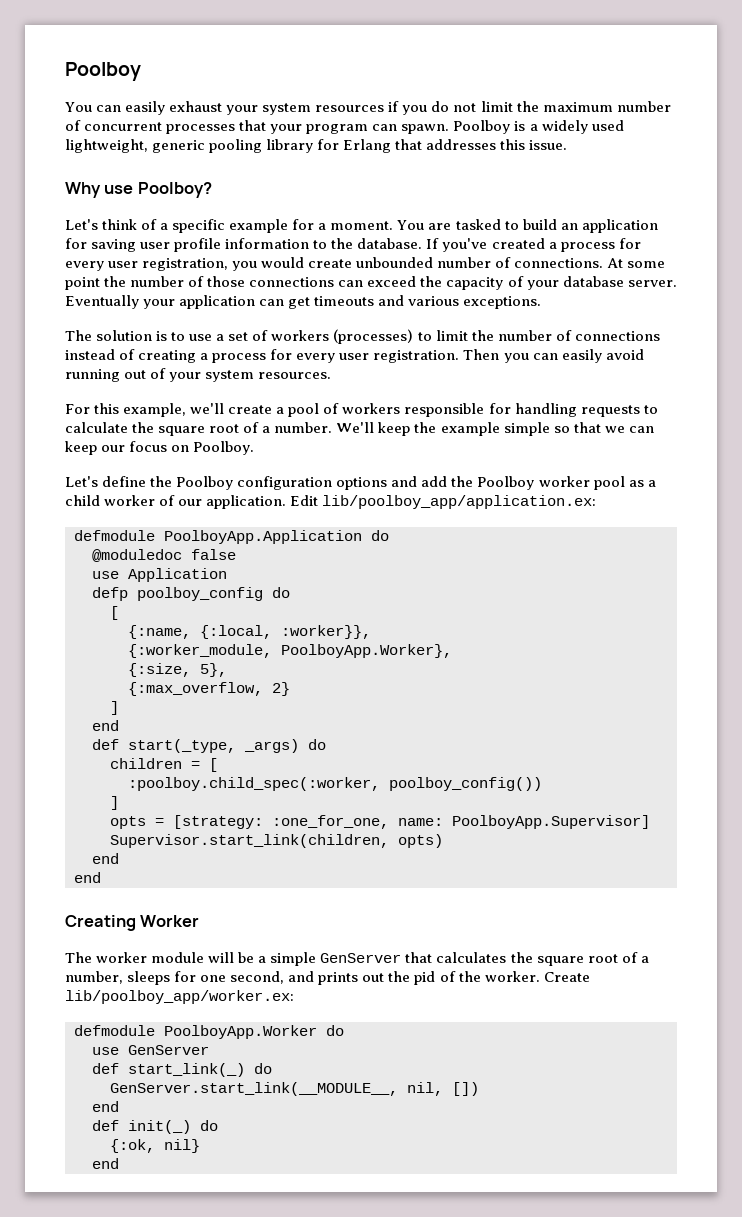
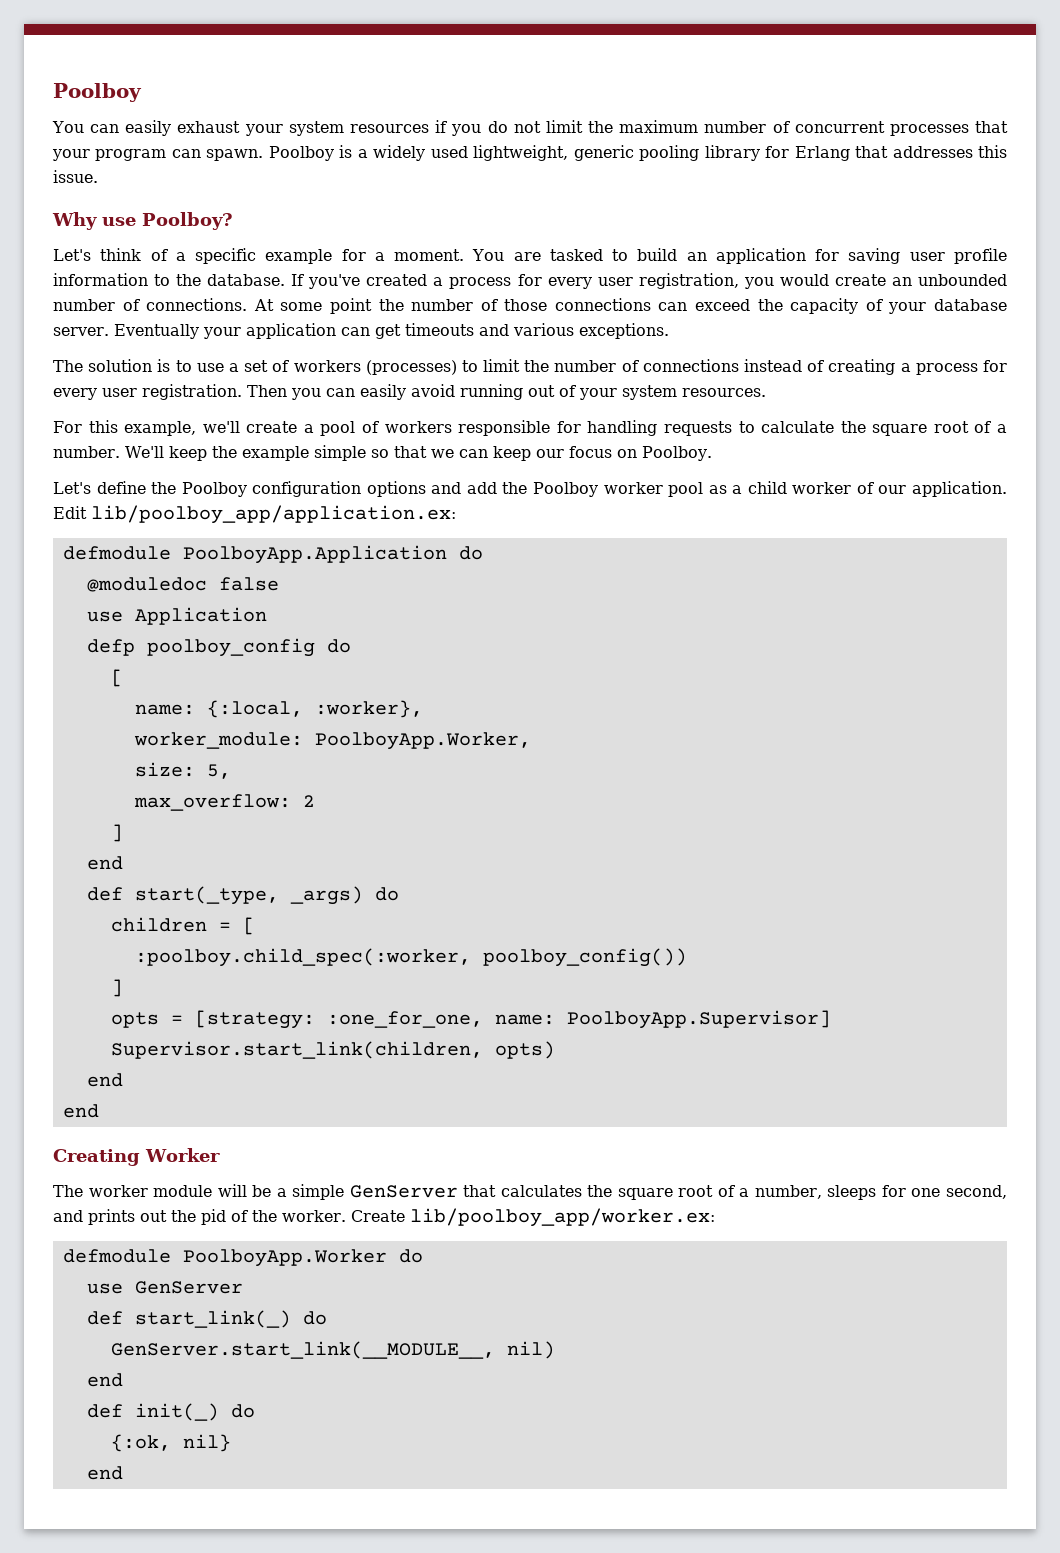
(353, 263) none -> [891,277,912,286] an
[128,625,371,639] [128,644,452,658] [128,663,227,677] [128,682,290,696] {:name, {:local, :worker}}, // {:worker_module, PoolboyApp.Worker}, // {:size, 5}, // {:max_overflow, 2} -> [134,700,423,718] [133,732,531,750] [134,762,231,779] [133,794,315,811] name: {:local, :worker}, // worker_module: PoolboyApp.Worker, // size: 5, // max_overflow: 2
[407,1082,479,1096] nil, []) -> [506,1341,555,1359] nil)

